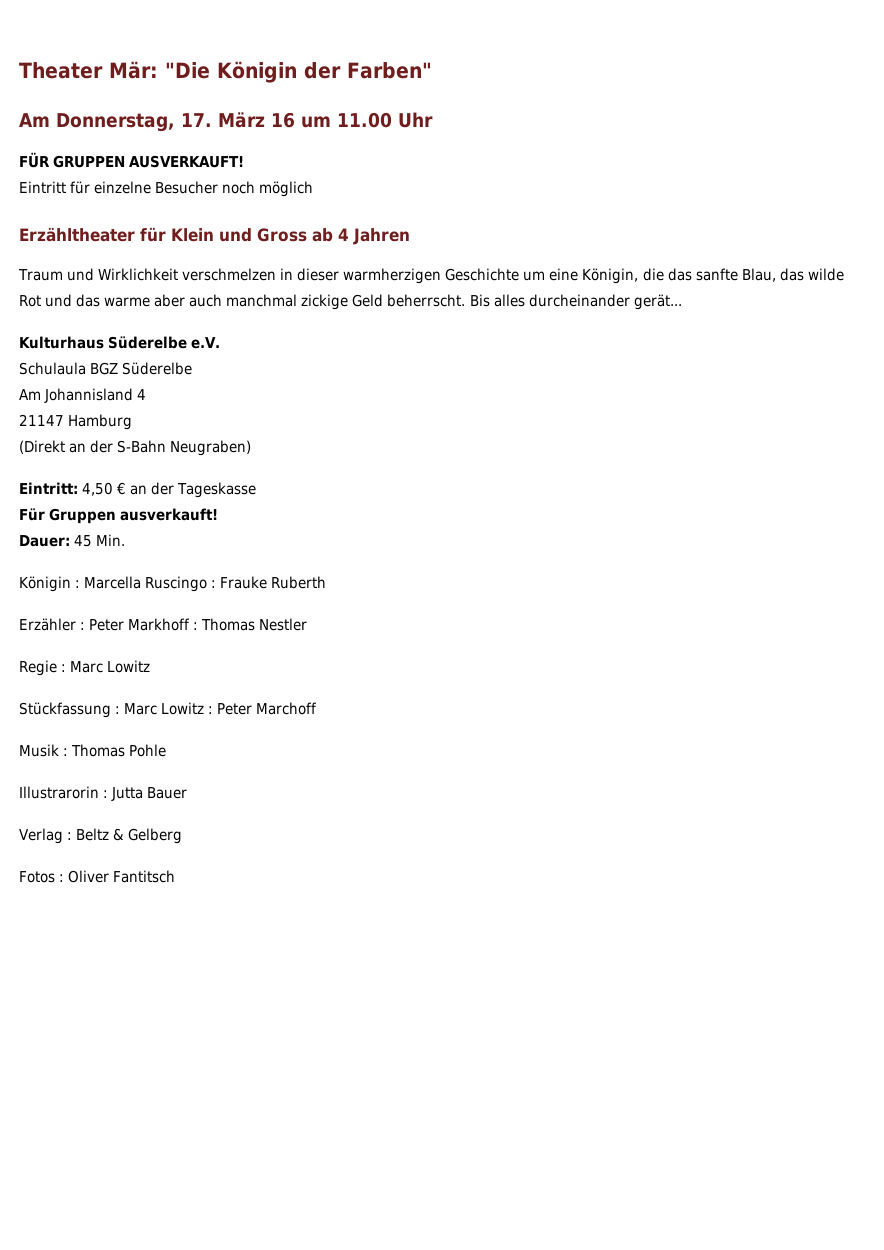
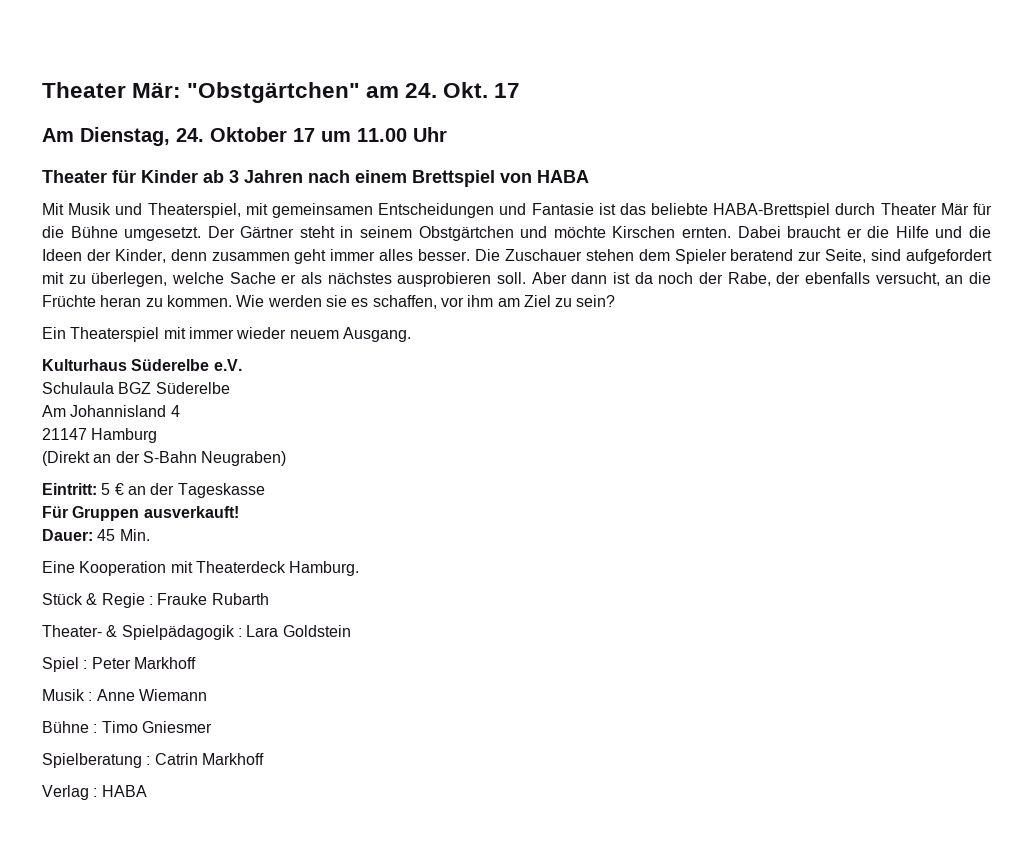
[165,61,432,83] [19,112,433,132] [19,152,245,168] [19,181,314,197] [19,227,410,245] [18,268,844,284] [19,294,682,310] "Die Königin der Farben" // Am Donnerstag, 17. März 16 um 11.00 Uhr // FÜR GRUPPEN AUSVERKAUFT! // Eintritt für einzelne Besucher noch möglich // Erzähltheater für Klein und Gross ab 4 Jahren // Traum und Wirklichkeit verschmelzen in dieser warmherzigen Geschichte um eine Königin, die das sanfte Blau, das wilde Rot und das warme aber auch manchmal zickige Geld beherrscht. Bis alles durcheinander gerät... -> [187,82,521,103] [42,127,447,146] [42,170,589,187] [42,203,992,218] [42,226,991,241] [42,249,993,264] [42,272,991,287] [42,295,616,309] [42,327,411,342] "Obstgärtchen" am 24. Okt. 17 // Am Dienstag, 24. Oktober 17 um 11.00 Uhr // Theater für Kinder ab 3 Jahren nach einem Brettspiel von HABA // Mit Musik und Theaterspiel, mit gemeinsamen Entscheidungen und Fantasie ist das beliebte HABA-Brettspiel durch Theater Mär für die Bühne umgesetzt. Der Gärtner steht in seinem Obstgärtchen und möchte Kirschen ernten. Dabei braucht er die Hilfe und die Ideen der Kinder, denn zusammen geht immer alles besser. Die Zuschauer stehen dem Spieler beratend zur Seite, sind aufgefordert mit zu überlegen, welche Sache er als nächstes ausprobieren soll. Aber dann ist da noch der Rabe, der ebenfalls versucht, an die Früchte heran zu kommen. Wie werden sie es schaffen, vor ihm am Ziel zu sein? // Ein Theaterspiel mit immer wieder neuem Ausgang.
[82,482,114,496] 4,50 -> [101,483,111,495] 5
[19,576,327,592] [19,618,308,631] [19,660,151,676] [19,702,318,718] [19,744,167,757] [19,786,188,801] [19,828,183,844] [19,870,176,883] Königin : Marcella Ruscingo : Frauke Ruberth // Erzähler : Peter Markhoff : Thomas Nestler // Regie : Marc Lowitz // Stückfassung : Marc Lowitz : Peter Marchoff // Musik : Thomas Pohle // Illustrarorin : Jutta Bauer // Verlag : Beltz & Gelberg // Fotos : Oliver Fantitsch -> [42,561,360,576] [42,593,269,608] [42,625,351,640] [42,657,196,672] [42,689,207,701] [42,721,212,733] [42,753,264,768] [42,785,147,800] Eine Kooperation mit Theaterdeck Hamburg. // Stück & Regie : Frauke Rubarth // Theater- & Spielpädagogik : Lara Goldstein // Spiel : Peter Markhoff // Musik : Anne Wiemann // Bühne : Timo Gniesmer // Spielberatung : Catrin Markhoff // Verlag : HABA

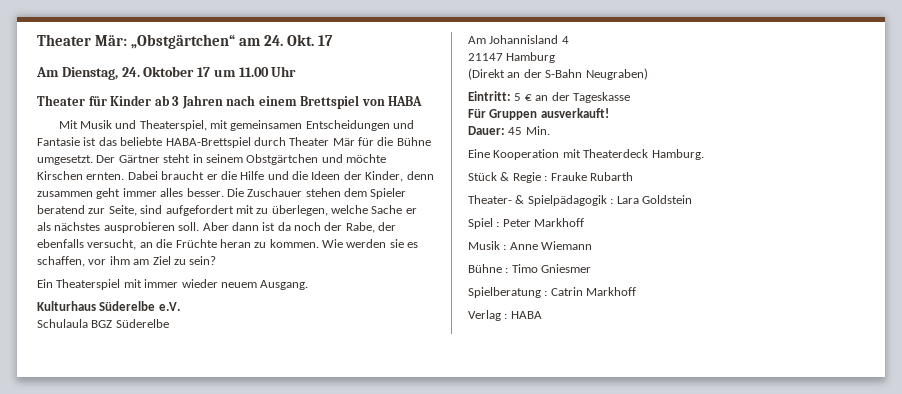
[187,82,361,103] "Obstgärtchen" -> [131,34,236,49] „Obstgärtchen“

